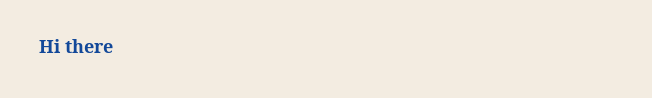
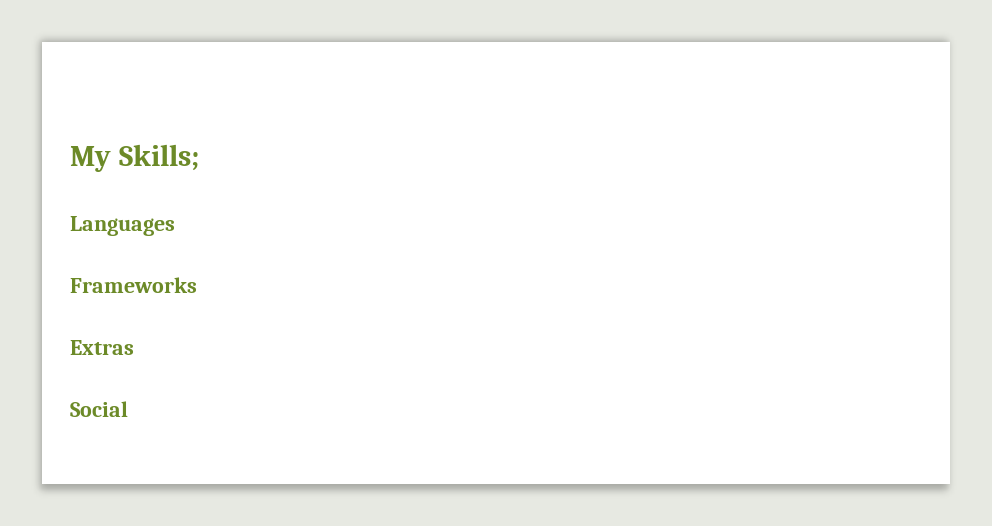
[39,39,113,53] Hi there -> [70,144,199,172] [70,216,175,236] [70,277,197,293] [70,340,134,355] [70,401,128,417] My Skills; // Languages // Frameworks // Extras // Social

